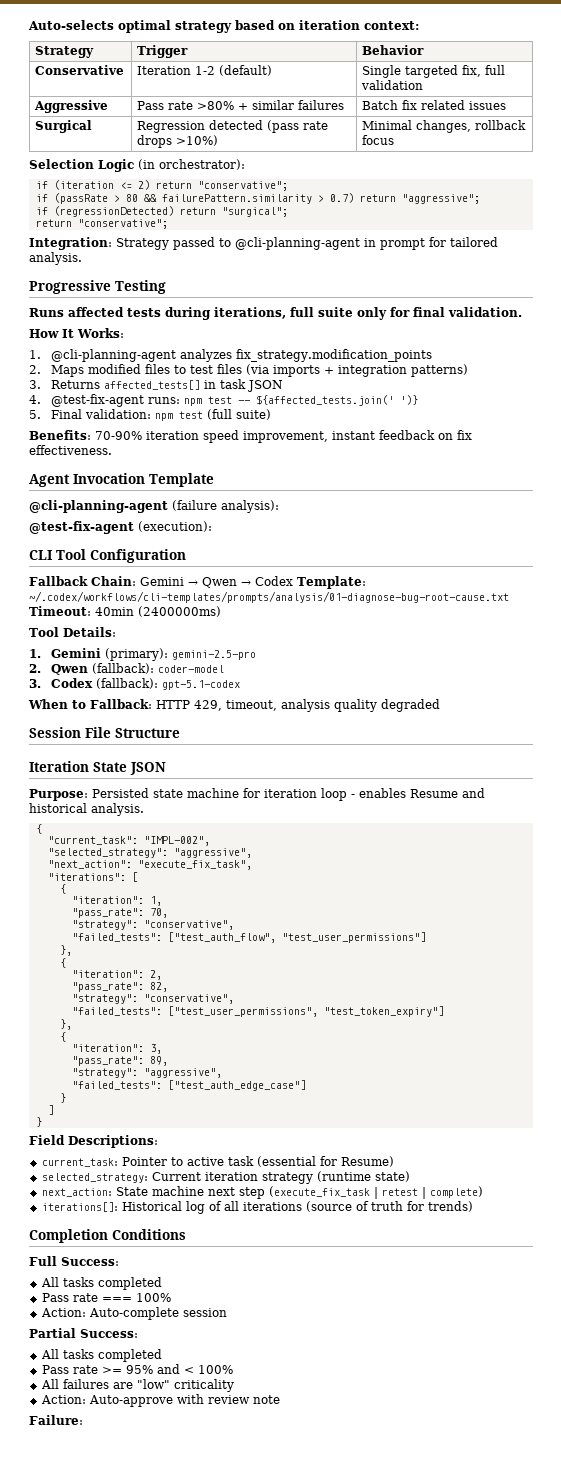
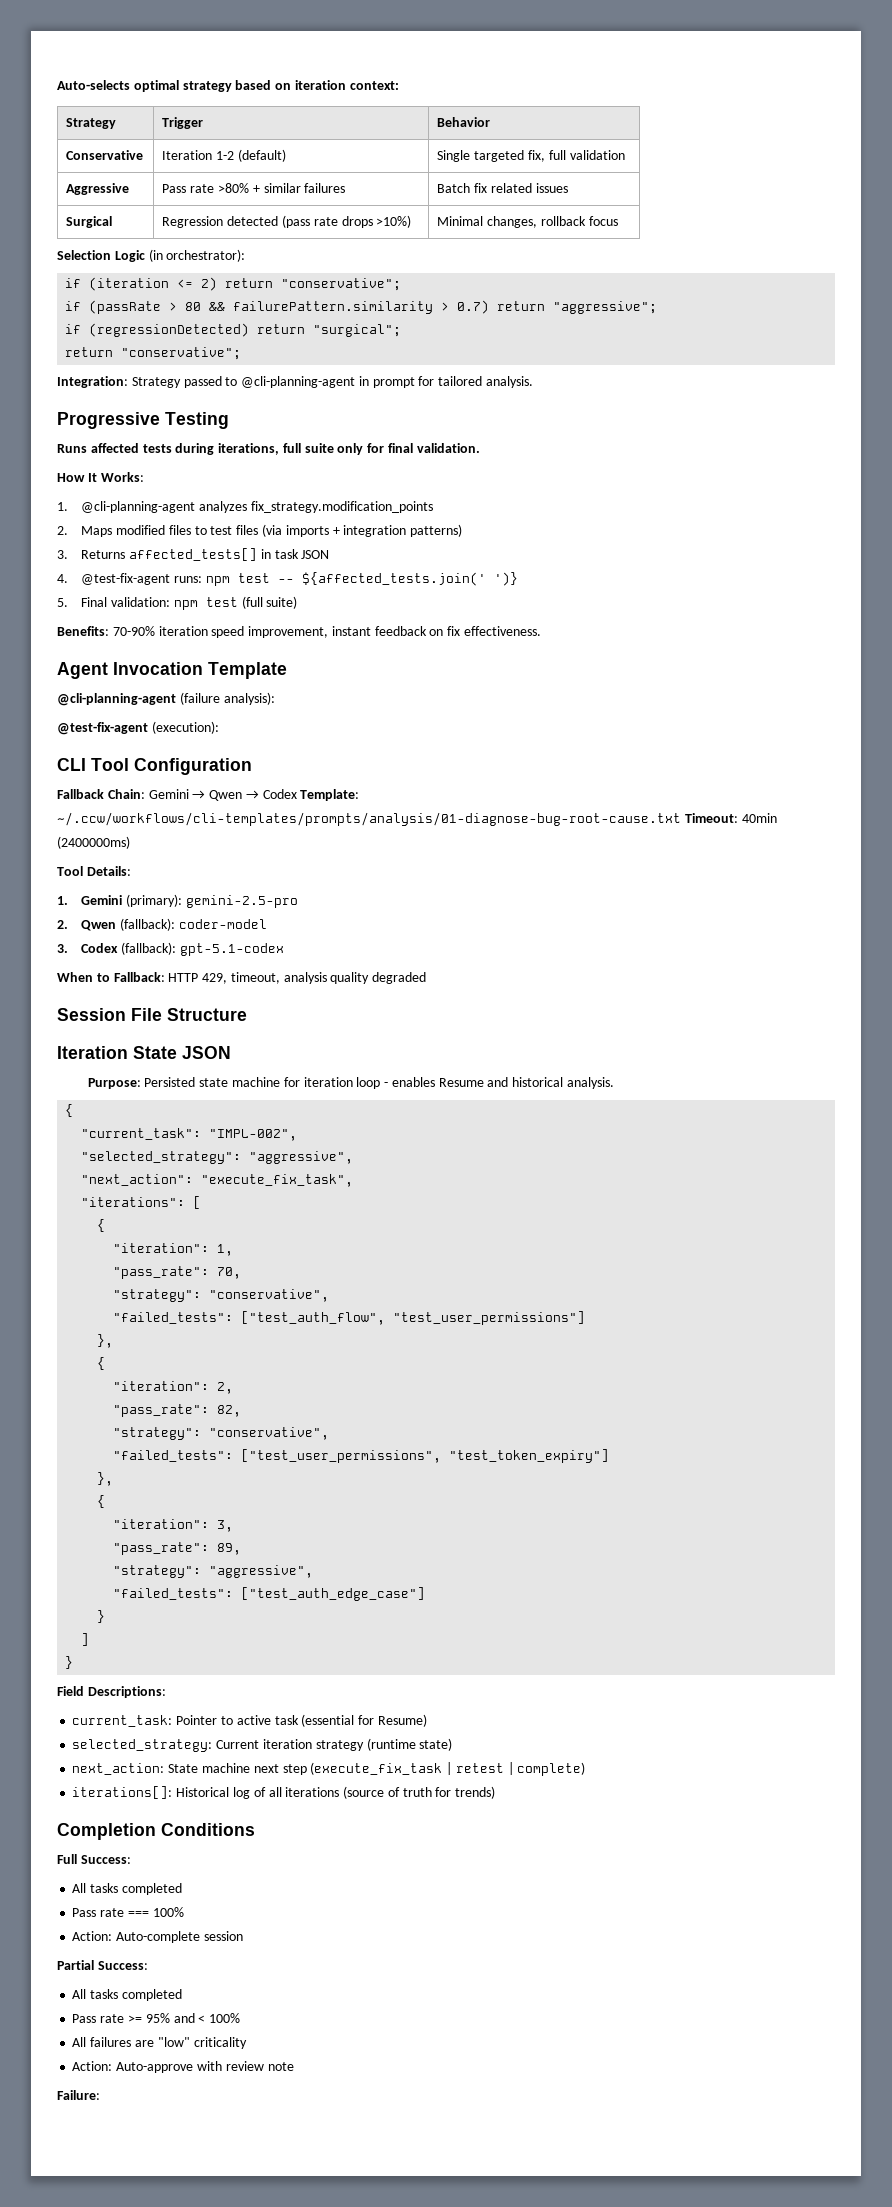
[29,591,509,603] ~/.codex/workflows/cli-templates/prompts/analysis/01-diagnose-bug-root-cause.txt -> [57,812,681,826] ~/.ccw/workflows/cli-templates/prompts/analysis/01-diagnose-bug-root-cause.txt

